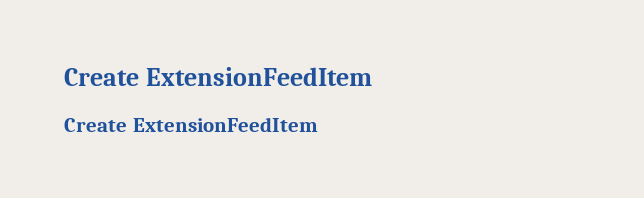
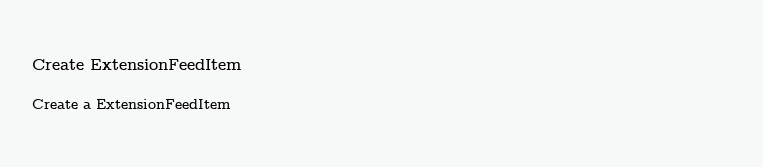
(127, 125) none -> [83,102,91,109] a

